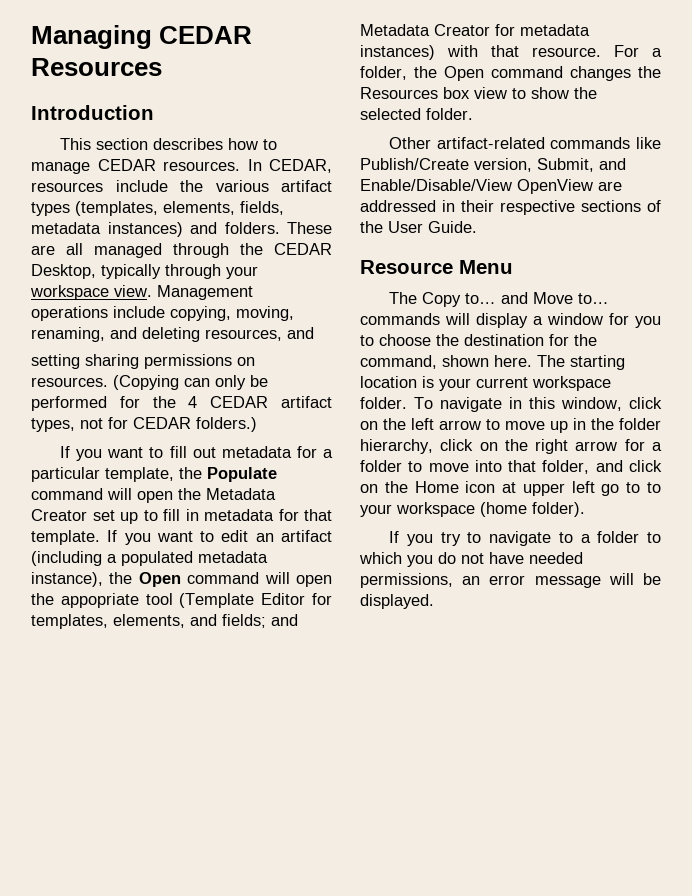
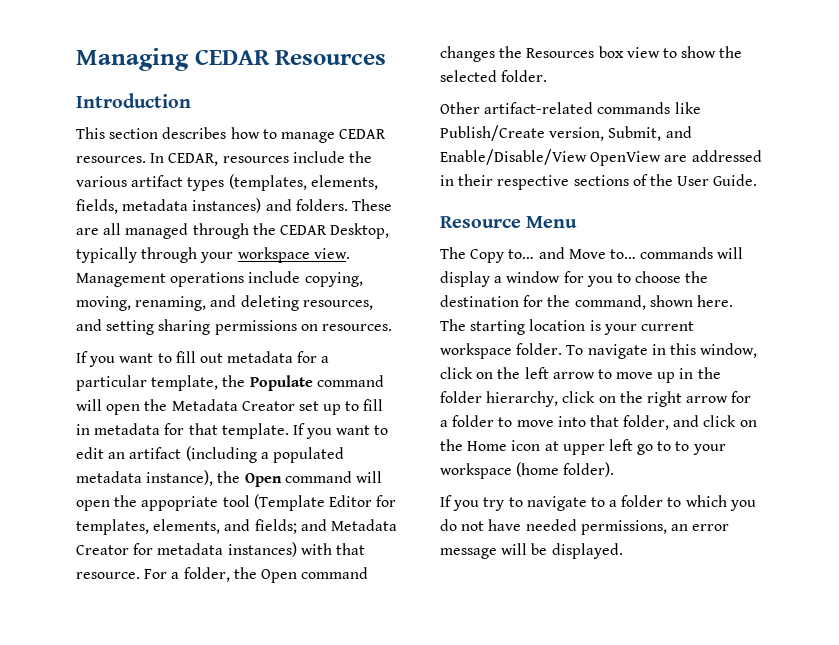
(314, 333) // -> (102, 325) none
[113,375,268,390] [31,396,332,411] [31,417,257,432] (Copying can only be performed for the 4 CEDAR artifact types, not for CEDAR folders.) -> (392, 327) none

